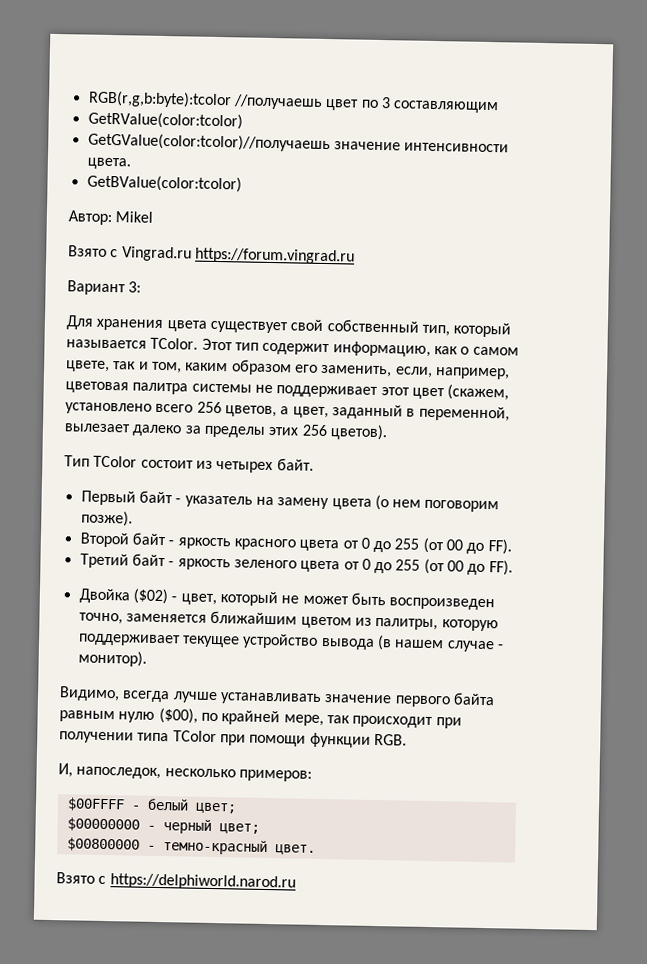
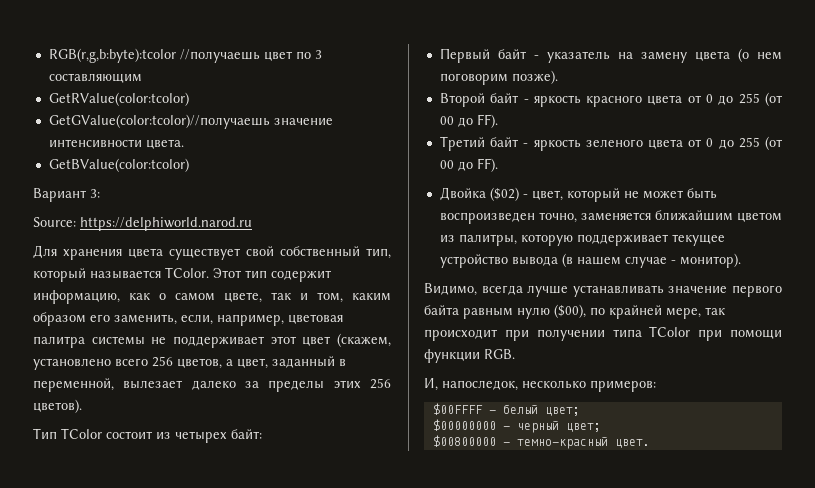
[68,210,154,226] [68,245,355,265] // Автор: Mikel // Взято с Vingrad.ru https://forum.vingrad.ru -> (189, 165) none
(142, 287) none -> [33,217,252,231] // Source: https://delphiworld.narod.ru
[276,458,314,471] байт. -> [231,429,262,439] байт:
[56,872,296,891] // Взято с https://delphiworld.narod.ru -> (650, 443) none

